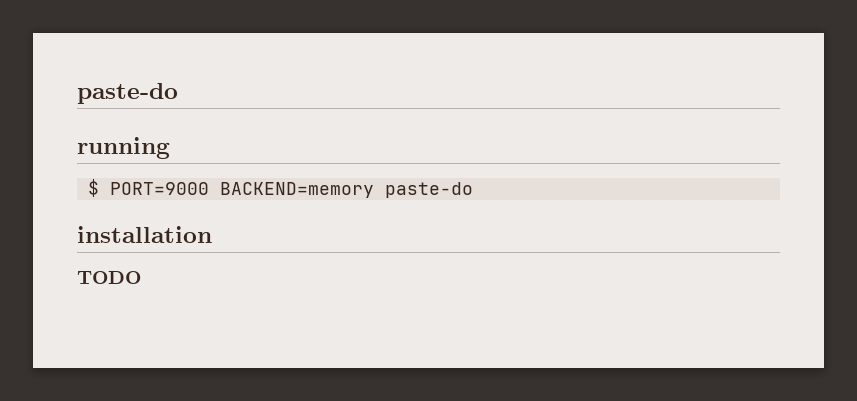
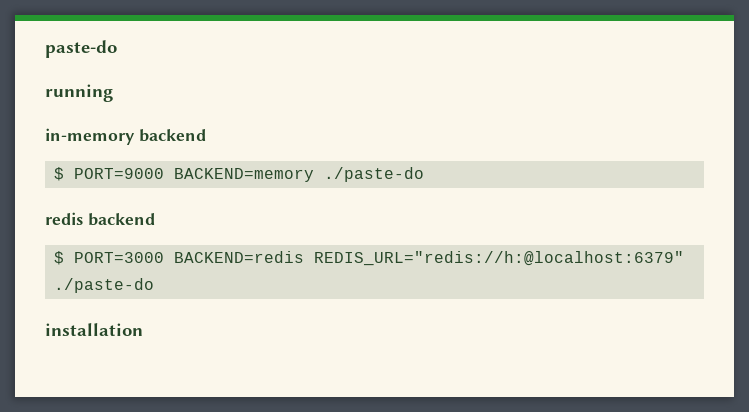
(170, 148) none -> [45,128,206,145] // in-memory backend
[385,182,474,198] paste-do -> [323,167,424,182] [45,212,155,226] [53,251,684,266] [53,278,154,293] ./paste-do // redis backend // $ PORT=3000 BACKEND=redis REDIS_URL="redis://h:@localhost:6379" ./paste-do
[77,271,141,284] // TODO -> (143, 329) none

